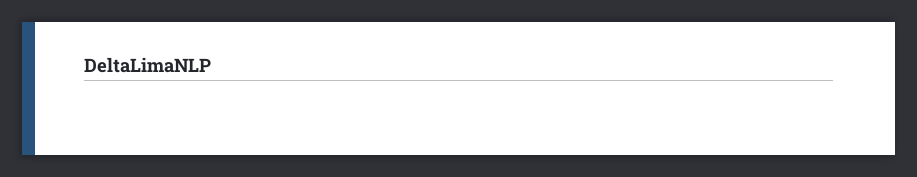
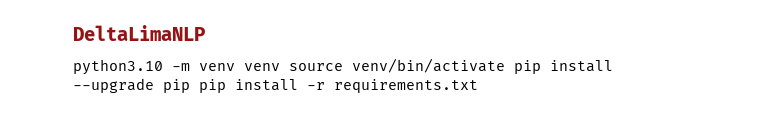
(211, 65) none -> [73,58,613,75] [73,78,478,93] // python3.10 -m venv venv source venv/bin/activate pip install --upgrade pip pip install -r requirements.txt

